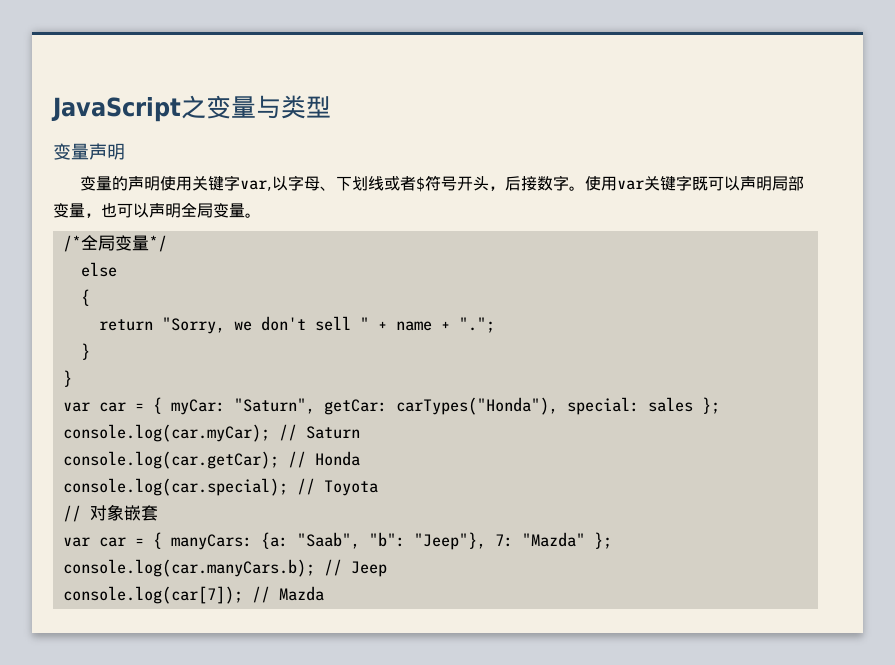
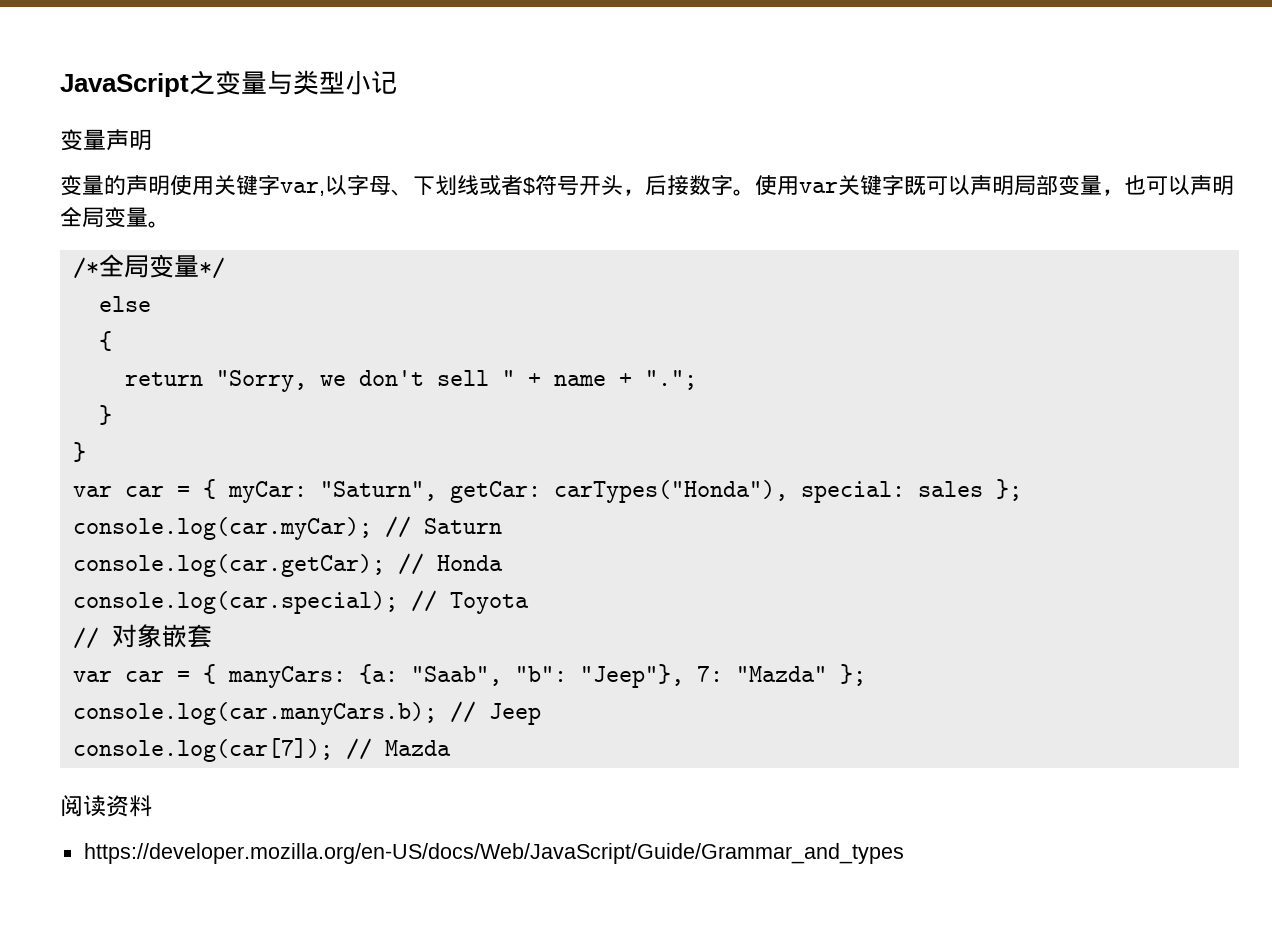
(331, 107) none -> [345,70,397,95] 小记
(324, 593) none -> [60,795,152,817] [83,843,904,864] // 阅读资料 // https://developer.mozilla.org/en-US/docs/Web/JavaScript/Guide/Grammar_and_types

